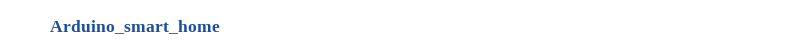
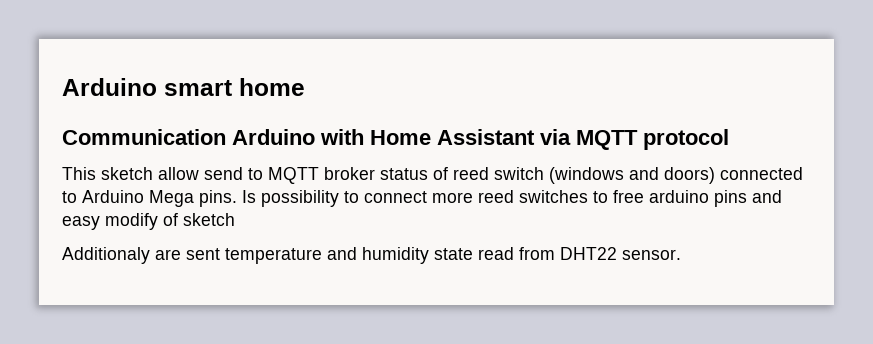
[50,20,220,34] Arduino_smart_home -> [62,78,305,96] [62,129,729,150] [62,167,803,184] [62,190,782,207] [62,213,235,230] [62,247,681,264] Arduino smart home // Communication Arduino with Home Assistant via MQTT protocol // This sketch allow send to MQTT broker status of reed switch (windows and doors) connected to Arduino Mega pins. Is possibility to connect more reed switches to free arduino pins and easy modify of sketch // Additionaly are sent temperature and humidity state read from DHT22 sensor.

